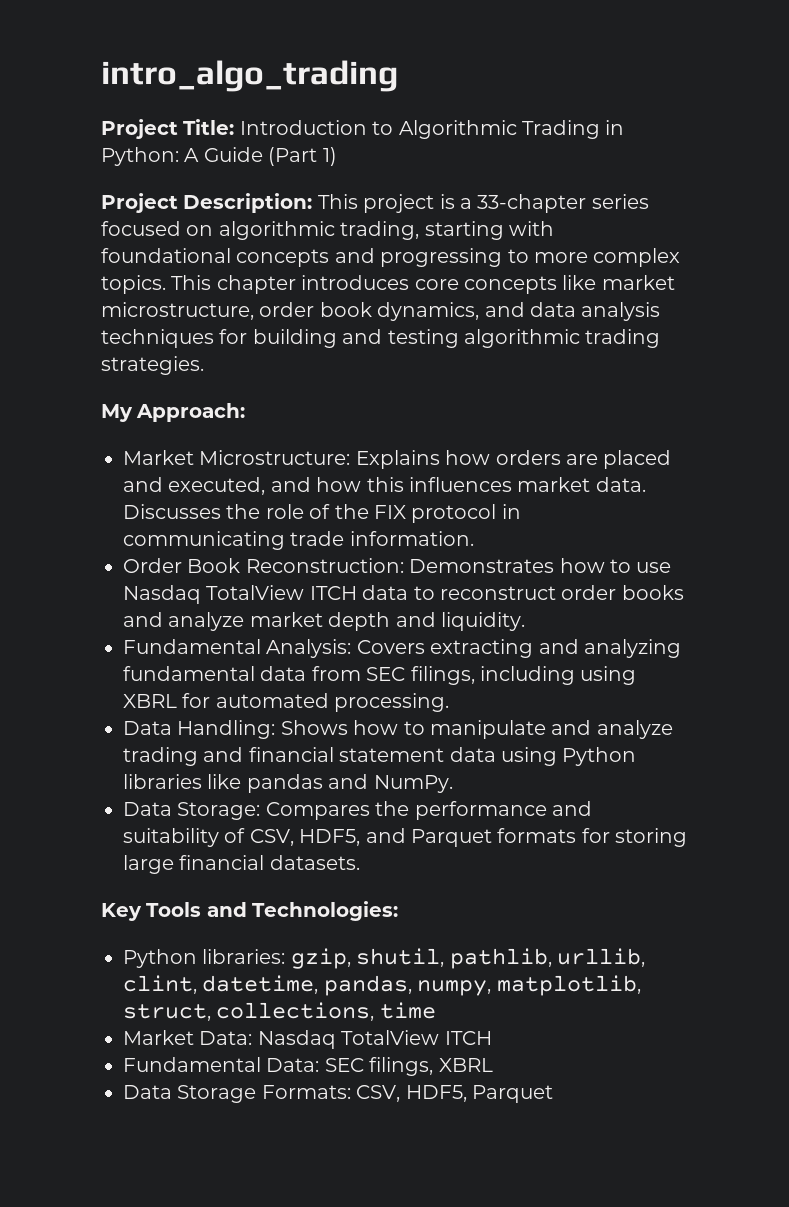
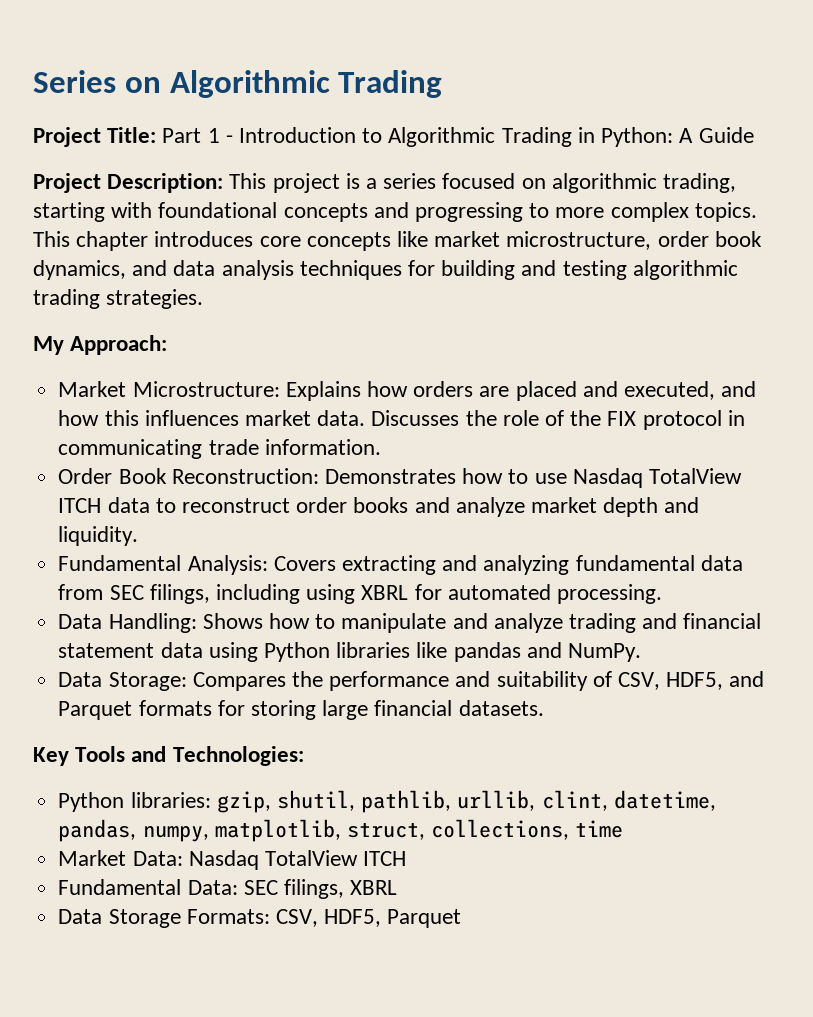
[101,60,398,92] intro_algo_trading -> [33,70,443,98] Series on Algorithmic Trading
(235, 127) none -> [162,128,233,143] Part 1 -
[268,147,337,166] (Part 1) -> (754, 135) none
[477,194,587,213] 33-chapter -> (378, 183) none

